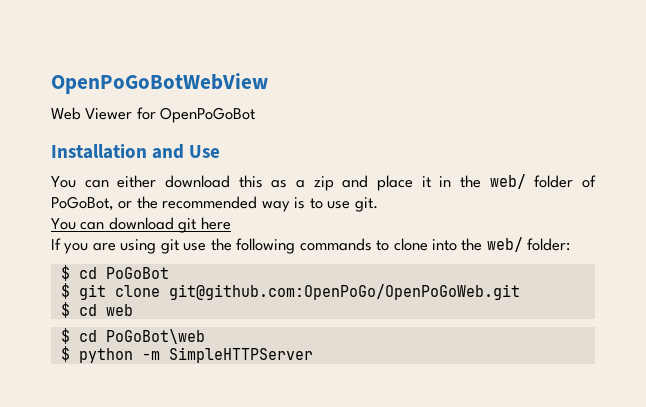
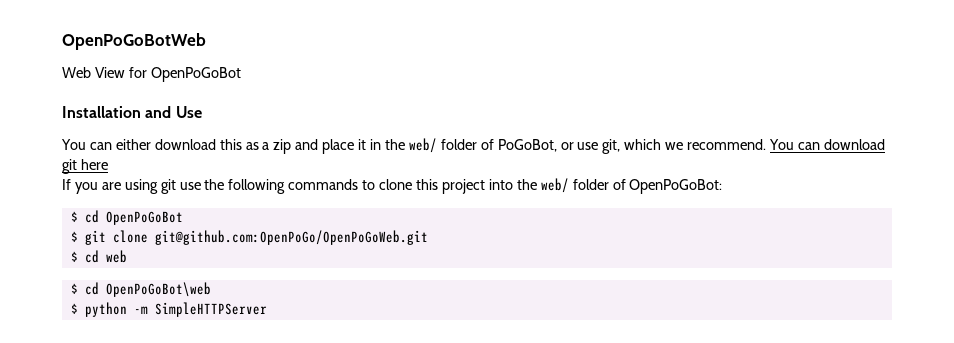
[51,73,268,94] OpenPoGoBotWebView -> [62,33,206,50] OpenPoGoBotWeb
[85,108,133,120] Viewer -> [94,67,125,78] View
[136,196,378,212] the recommended way is to use git. // -> [577,139,767,154] use git, which we recommend.
(428, 244) none -> [416,179,485,194] this project
[527,238,571,251] [60,265,169,281] folder: // $ cd PoGoBot -> [572,179,723,194] [70,210,183,225] folder of OpenPoGoBot: // $ cd OpenPoGoBot
[105,329,205,344] PoGoBot\web -> [105,282,211,297] OpenPoGoBot\web

